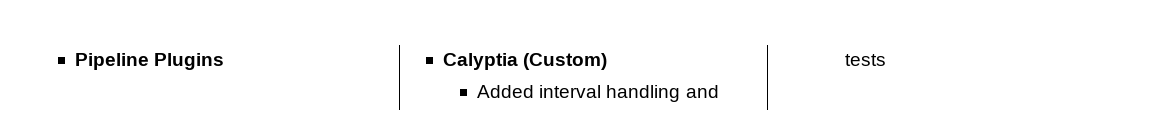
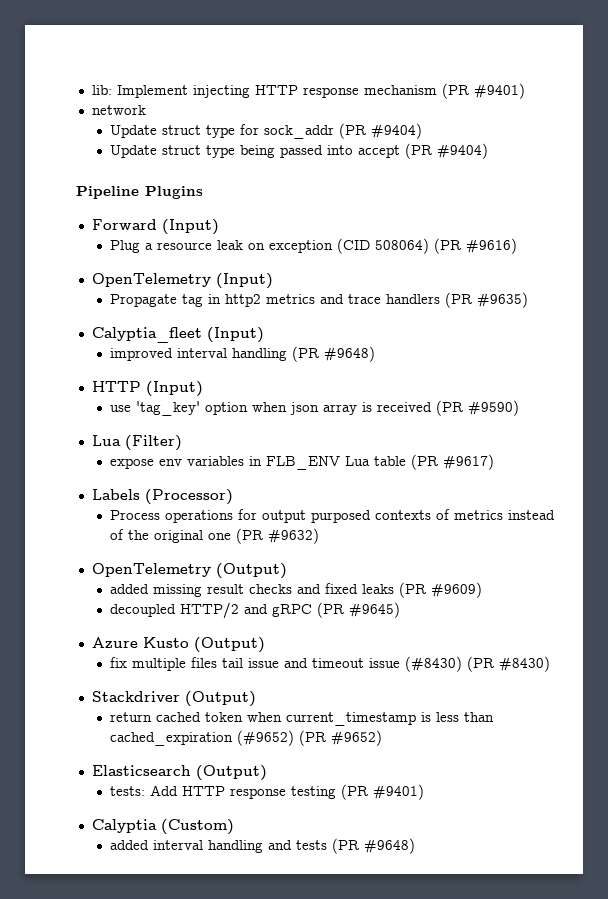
[74,53,225,70] Pipeline Plugins -> [91,83,525,99] [91,105,146,115] [110,123,423,139] [110,143,489,159] [76,186,203,199] [91,219,219,235] [110,238,518,254] [91,273,273,289] [110,292,529,308] [91,327,264,343] [110,346,376,362] [91,381,203,397] [110,400,520,416] [91,435,182,451] [110,454,495,470] [91,489,233,505] [110,509,556,523] [110,528,320,544] [91,563,287,579] [110,582,483,598] [110,602,401,619] [91,637,265,653] [110,656,551,672] [91,691,256,707] [110,712,495,726] [110,730,383,746] [91,765,267,781] [110,784,425,800] lib: Implement injecting HTTP response mechanism (PR #9401) // network // Update struct type for sock_addr (PR #9404) // Update struct type being passed into accept (PR #9404) // Pipeline Plugins // Forward (Input) // Plug a resource leak on exception (CID 508064) (PR #9616) // OpenTelemetry (Input) // Propagate tag in http2 metrics and trace handlers (PR #9635) // Calyptia_fleet (Input) // improved interval handling (PR #9648) // HTTP (Input) // use 'tag_key' option when json array is received (PR #9590) // Lua (Filter) // expose env variables in FLB_ENV Lua table (PR #9617) // Labels (Processor) // Process operations for output purposed contexts of metrics instead of the original one (PR #9632) // OpenTelemetry (Output) // added missing result checks and fixed leaks (PR #9609) // decoupled HTTP/2 and gRPC (PR #9645) // Azure Kusto (Output) // fix multiple files tail issue and timeout issue (#8430) (PR #8430) // Stackdriver (Output) // return cached token when current_timestamp is less than cached_expiration (#9652) (PR #9652) // Elasticsearch (Output) // tests: Add HTTP response testing (PR #9401)
[477,85,535,98] Added -> [110,840,150,850] added
(887, 60) none -> [332,838,416,854] (PR #9648)

